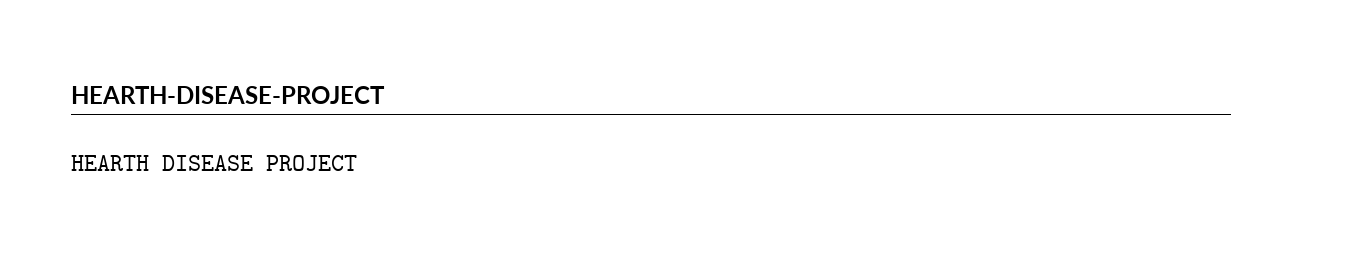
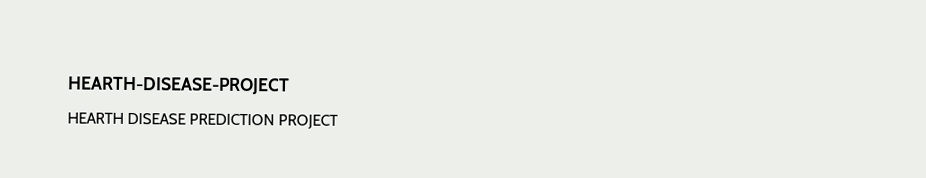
(253, 163) none -> [189,113,276,126] PREDICTION

